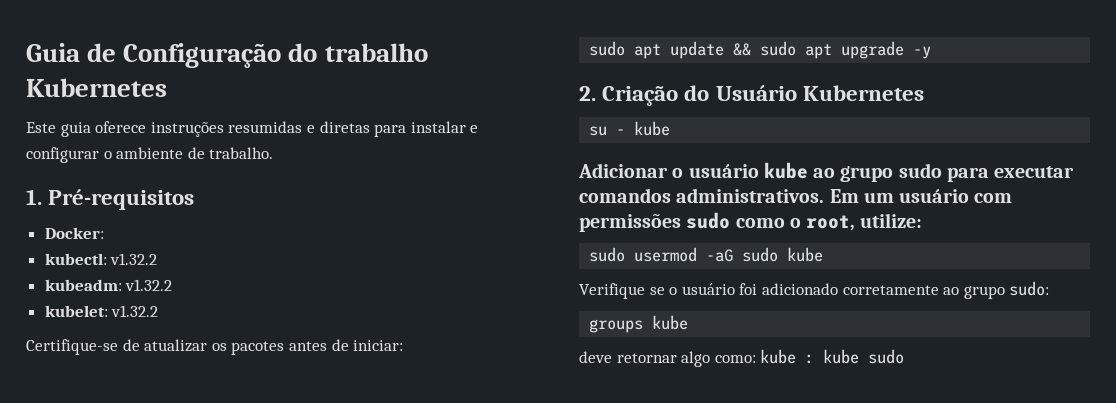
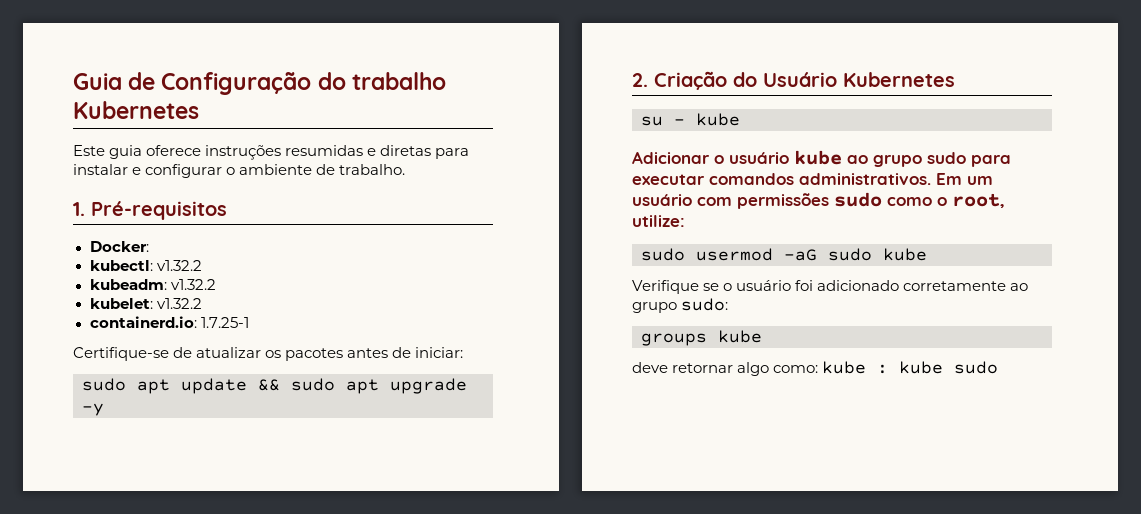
(159, 311) none -> [89,316,249,328] // containerd.io: 1.7.25-1

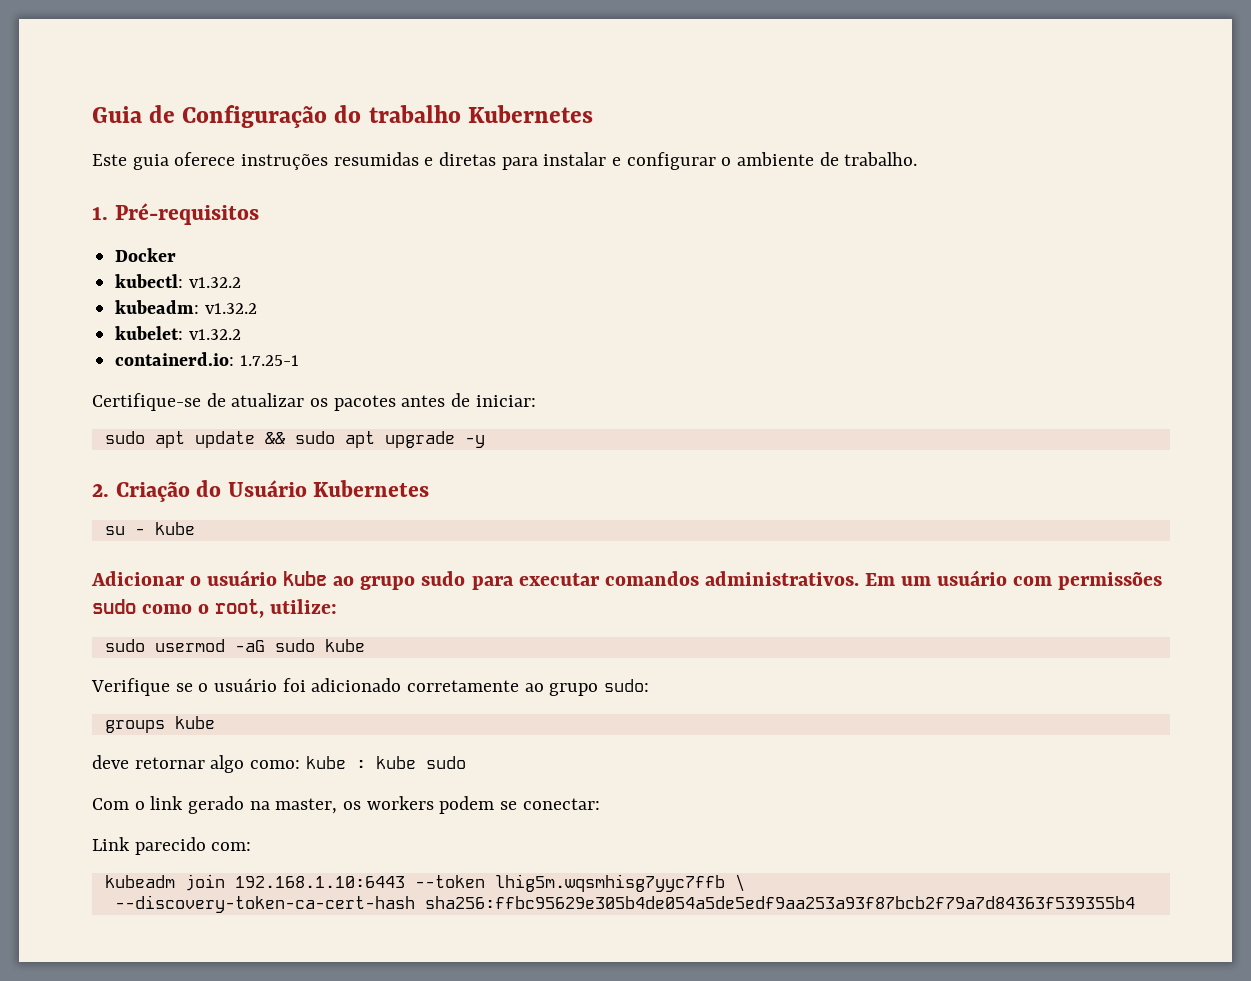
[89,241,149,252] Docker: -> [115,248,177,262] Docker
(999, 367) none -> [92,796,600,814] [92,837,252,855] [104,874,745,892] [114,895,1135,913] // Com o link gerado na master, os workers podem se conectar: // Link parecido com: // kubeadm join 192.168.1.10:6443 --token lhig5m.wqsmhisg7yyc7ffb \ // --discovery-token-ca-cert-hash sha256:ffbc95629e305b4de054a5de5edf9aa253a93f87bcb2f79a7d84363f539355b4

